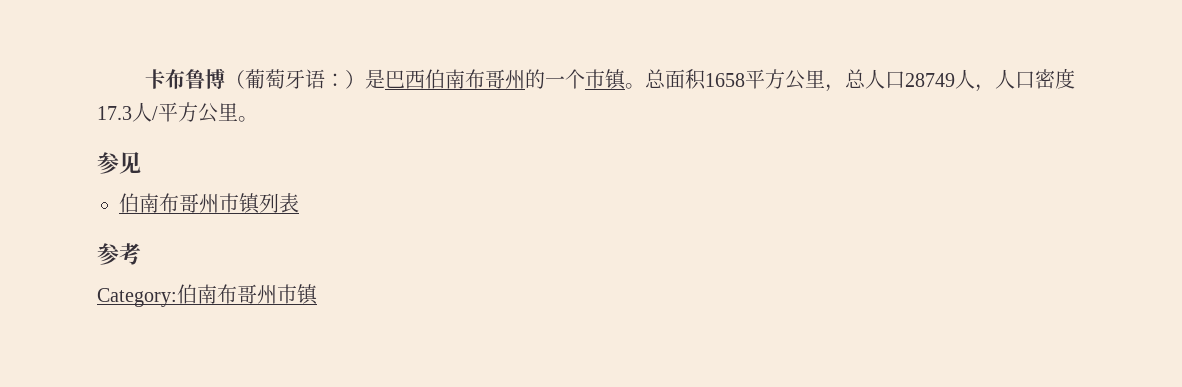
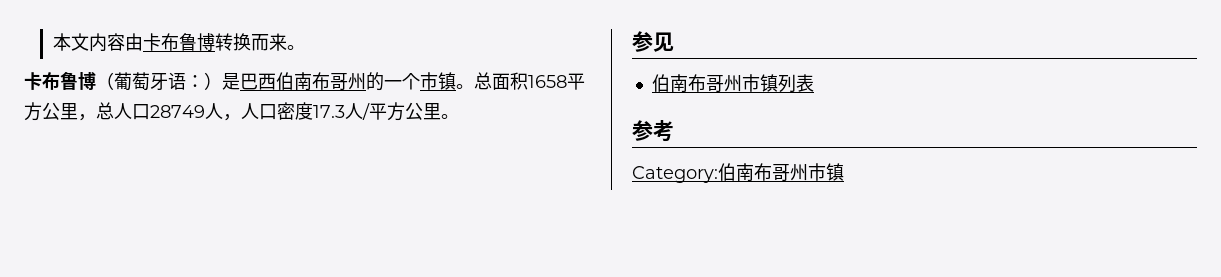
(145, 79) none -> [52,33,305,52] 本文内容由卡布鲁博转换而来。 //

